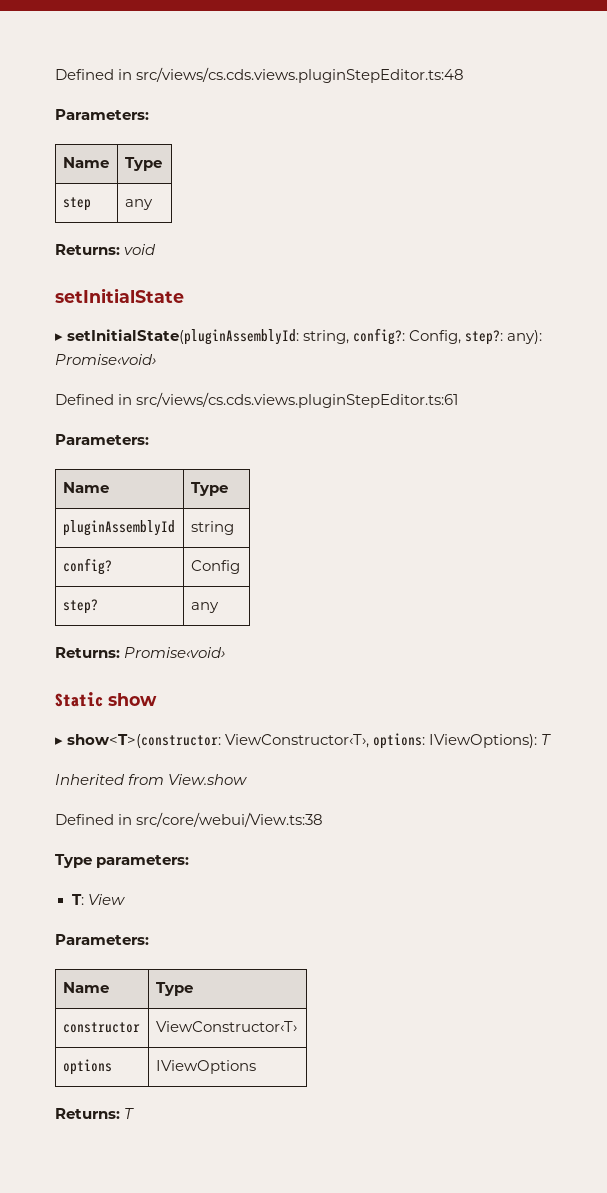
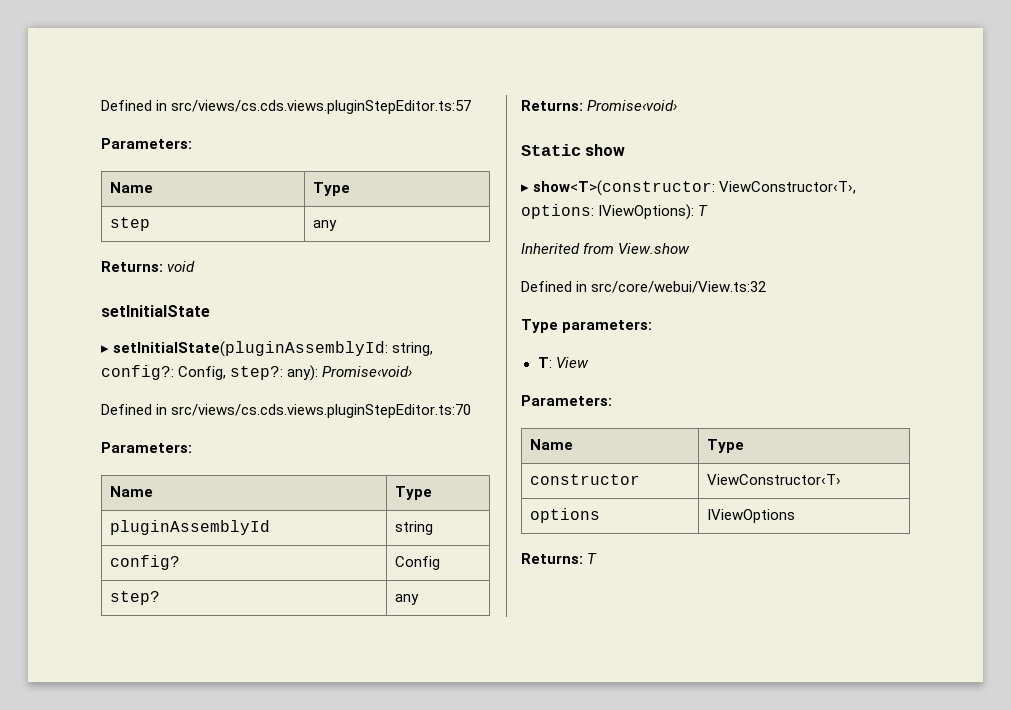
[55,67,465,83] Defined in src/views/cs.cds.views.pluginStepEditor.ts:48 -> [101,100,472,114] Defined in src/views/cs.cds.views.pluginStepEditor.ts:57
[136,392,459,408] src/views/cs.cds.views.pluginStepEditor.ts:61 -> [171,404,472,418] src/views/cs.cds.views.pluginStepEditor.ts:70
[136,812,324,827] src/core/webui/View.ts:38 -> [591,281,767,293] src/core/webui/View.ts:32

